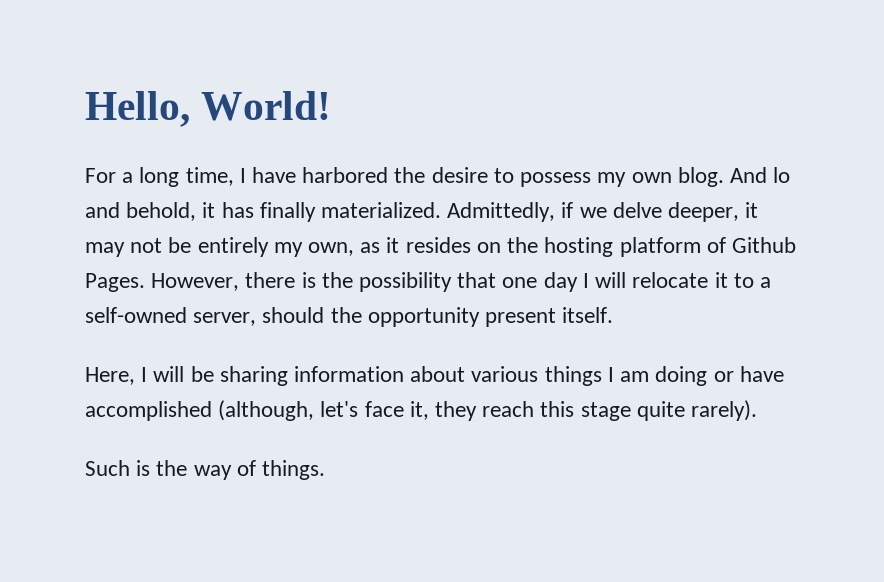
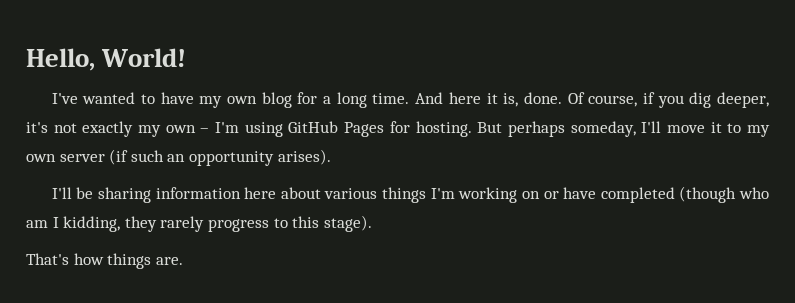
[85,167,791,187] [85,202,759,222] [85,237,796,257] [85,272,771,292] [85,307,614,327] [85,366,185,385] For a long time, I have harbored the desire to possess my own blog. And lo and behold, it has finally materialized. Admittedly, if we delve deeper, it may not be entirely my own, as it resides on the hosting platform of Github Pages. However, there is the possibility that one day I will relocate it to a self-owned server, should the opportunity present itself. // Here, I will -> [51,92,769,108] [26,121,771,137] [26,149,331,166] [51,187,72,199] I've wanted to have my own blog for a long time. And here it is, done. Of course, if you dig deeper, it's not exactly my own – I'm using GitHub Pages for hosting. But perhaps someday, I'll move it to my own server (if such an opportunity arises). // I'll
(405, 374) none -> [244,187,277,199] here
[607,366,784,386] [85,400,758,421] [85,460,326,480] I am doing or have accomplished (although, let's face it, they reach this stage quite rarely). // Such is the way of things. -> [430,186,769,203] [26,215,372,232] [26,253,183,269] I'm working on or have completed (though who am I kidding, they rarely progress to this stage). // That's how things are.

